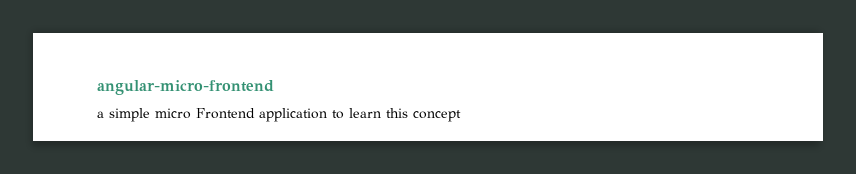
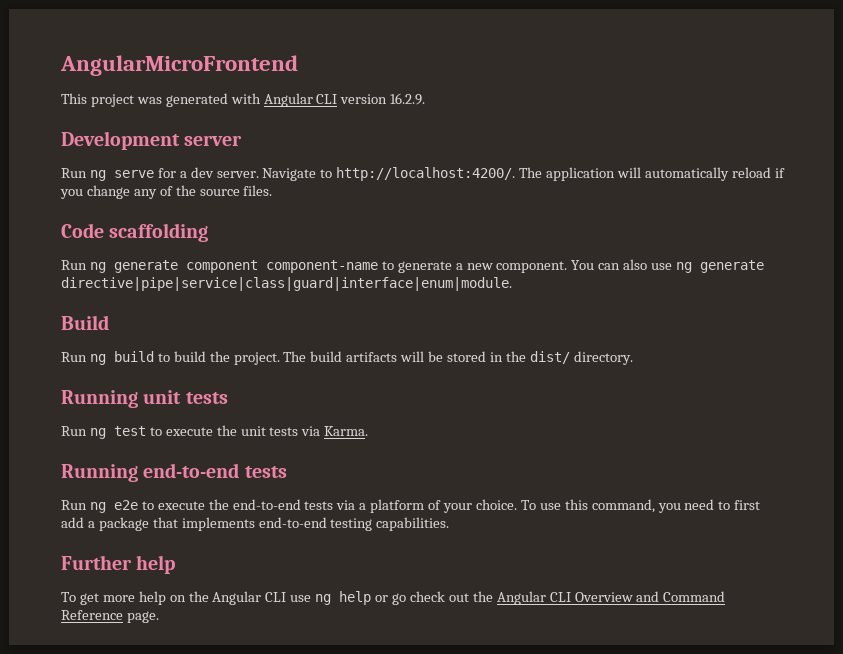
[97,80,274,95] [97,108,461,122] angular-micro-frontend // a simple micro Frontend application to learn this concept -> [60,55,298,76] [61,93,426,107] [61,131,243,150] [61,167,785,181] [60,185,273,199] [61,223,209,242] [61,259,765,273] [61,277,512,291] [61,315,109,330] [61,351,633,365] [61,390,228,408] [61,425,369,439] [61,463,287,482] [61,499,761,513] [61,517,450,531] [61,555,176,574] [61,591,726,605] [61,610,159,623] AngularMicroFrontend // This project was generated with Angular CLI version 16.2.9. // Development server // Run ng serve for a dev server. Navigate to http://localhost:4200/. The application will automatically reload if you change any of the source files. // Code scaffolding // Run ng generate component component-name to generate a new component. You can also use ng generate directive|pipe|service|class|guard|interface|enum|module. // Build // Run ng build to build the project. The build artifacts will be stored in the dist/ directory. // Running unit tests // Run ng test to execute the unit tests via Karma. // Running end-to-end tests // Run ng e2e to execute the end-to-end tests via a platform of your choice. To use this command, you need to first add a package that implements end-to-end testing capabilities. // Further help // To get more help on the Angular CLI use ng help or go check out the Angular CLI Overview and Command Reference page.

